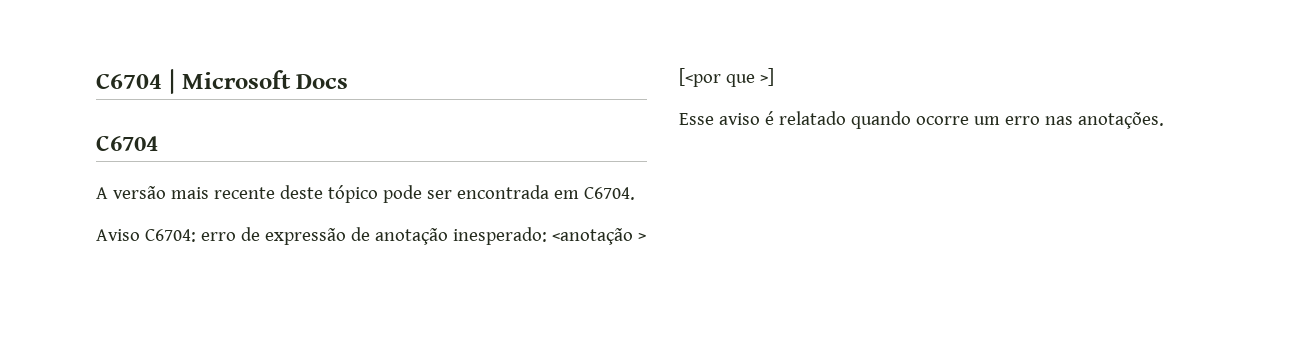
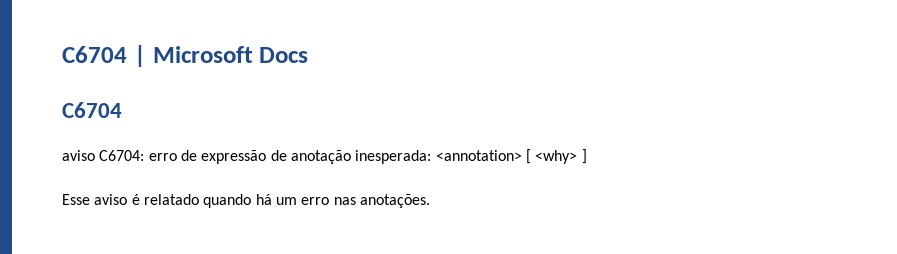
[96,185,635,203] [96,229,140,241] A versão mais recente deste tópico pode ser encontrada em C6704. // Aviso -> [62,150,95,161] aviso
[452,227,646,245] [679,68,774,87] inesperado: <anotação > [<por que >] -> [355,149,587,164] inesperada: <annotation> [ <why> ]
[915,116,969,125] ocorre -> [255,194,272,205] há

